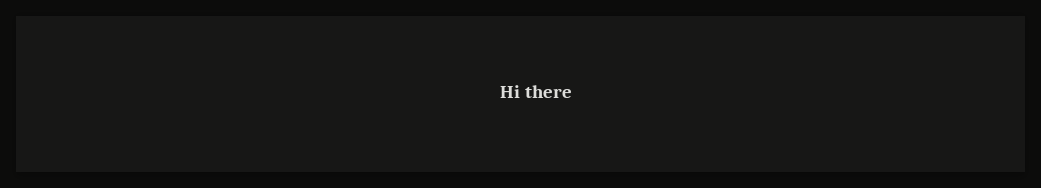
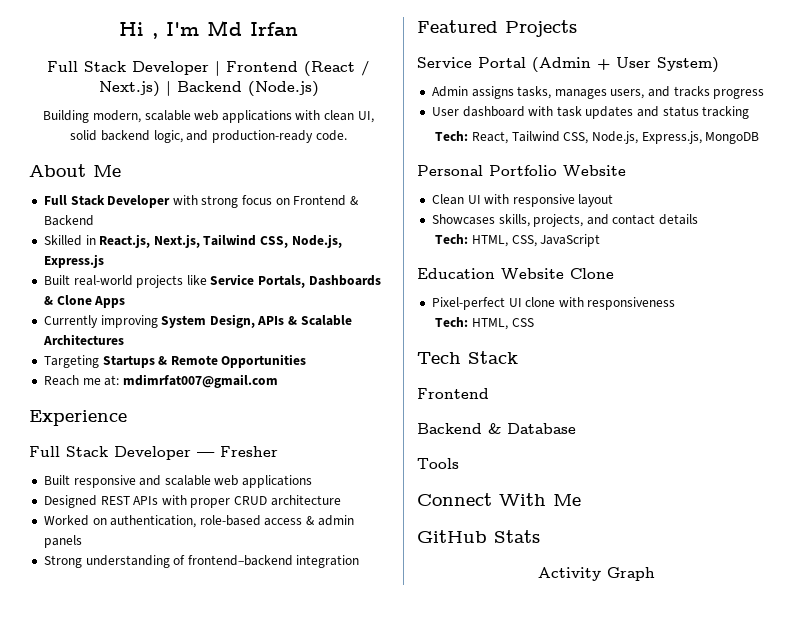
[524,85,572,98] there -> [152,20,298,39] [47,61,370,76] [98,81,319,97] [43,110,374,123] [70,130,347,143] [29,164,121,177] [43,195,360,208] [43,215,94,226] [43,234,342,248] [43,254,104,268] [43,274,381,288] [43,295,126,308] [43,314,352,328] [42,334,124,345] [43,354,307,368] [43,374,278,388] [29,410,127,426] [29,446,278,460] [43,475,313,488] [43,495,341,508] [43,515,354,528] [43,535,82,548] [43,555,360,568] [417,20,577,37] [417,57,719,73] [431,86,765,99] [431,106,750,119] [435,131,760,144] [417,165,626,177] [431,194,614,207] [431,214,699,227] [435,234,601,247] [417,268,614,280] [431,297,676,310] [435,317,534,330] [417,351,518,364] [417,388,489,399] [417,423,576,434] [417,458,459,469] [417,493,581,506] [417,530,540,543] [538,567,655,581] , I'm Md Irfan // Full Stack Developer | Frontend (React / Next.js) | Backend (Node.js) // Building modern, scalable web applications with clean UI, solid backend logic, and production-ready code. // About Me // Full Stack Developer with strong focus on Frontend & Backend // Skilled in React.js, Next.js, Tailwind CSS, Node.js, Express.js // Built real-world projects like Service Portals, Dashboards & Clone Apps // Currently improving System Design, APIs & Scalable Architectures // Targeting Startups & Remote Opportunities // Reach me at: mdimrfat007@gmail.com // Experience // Full Stack Developer — Fresher // Built responsive and scalable web applications // Designed REST APIs with proper CRUD architecture // Worked on authentication, role-based access & admin panels // Strong understanding of frontend–backend integration // Featured Projects // Service Portal (Admin + User System) // Admin assigns tasks, manages users, and tracks progress // User dashboard with task updates and status tracking // Tech: React, Tailwind CSS, Node.js, Express.js, MongoDB // Personal Portfolio Website // Clean UI with responsive layout // Showcases skills, projects, and contact details // Tech: HTML, CSS, JavaScript // Education Website Clone // Pixel-perfect UI clone with responsiveness // Tech: HTML, CSS // Tech Stack // Frontend // Backend & Database // Tools // Connect With Me // GitHub Stats // Activity Graph

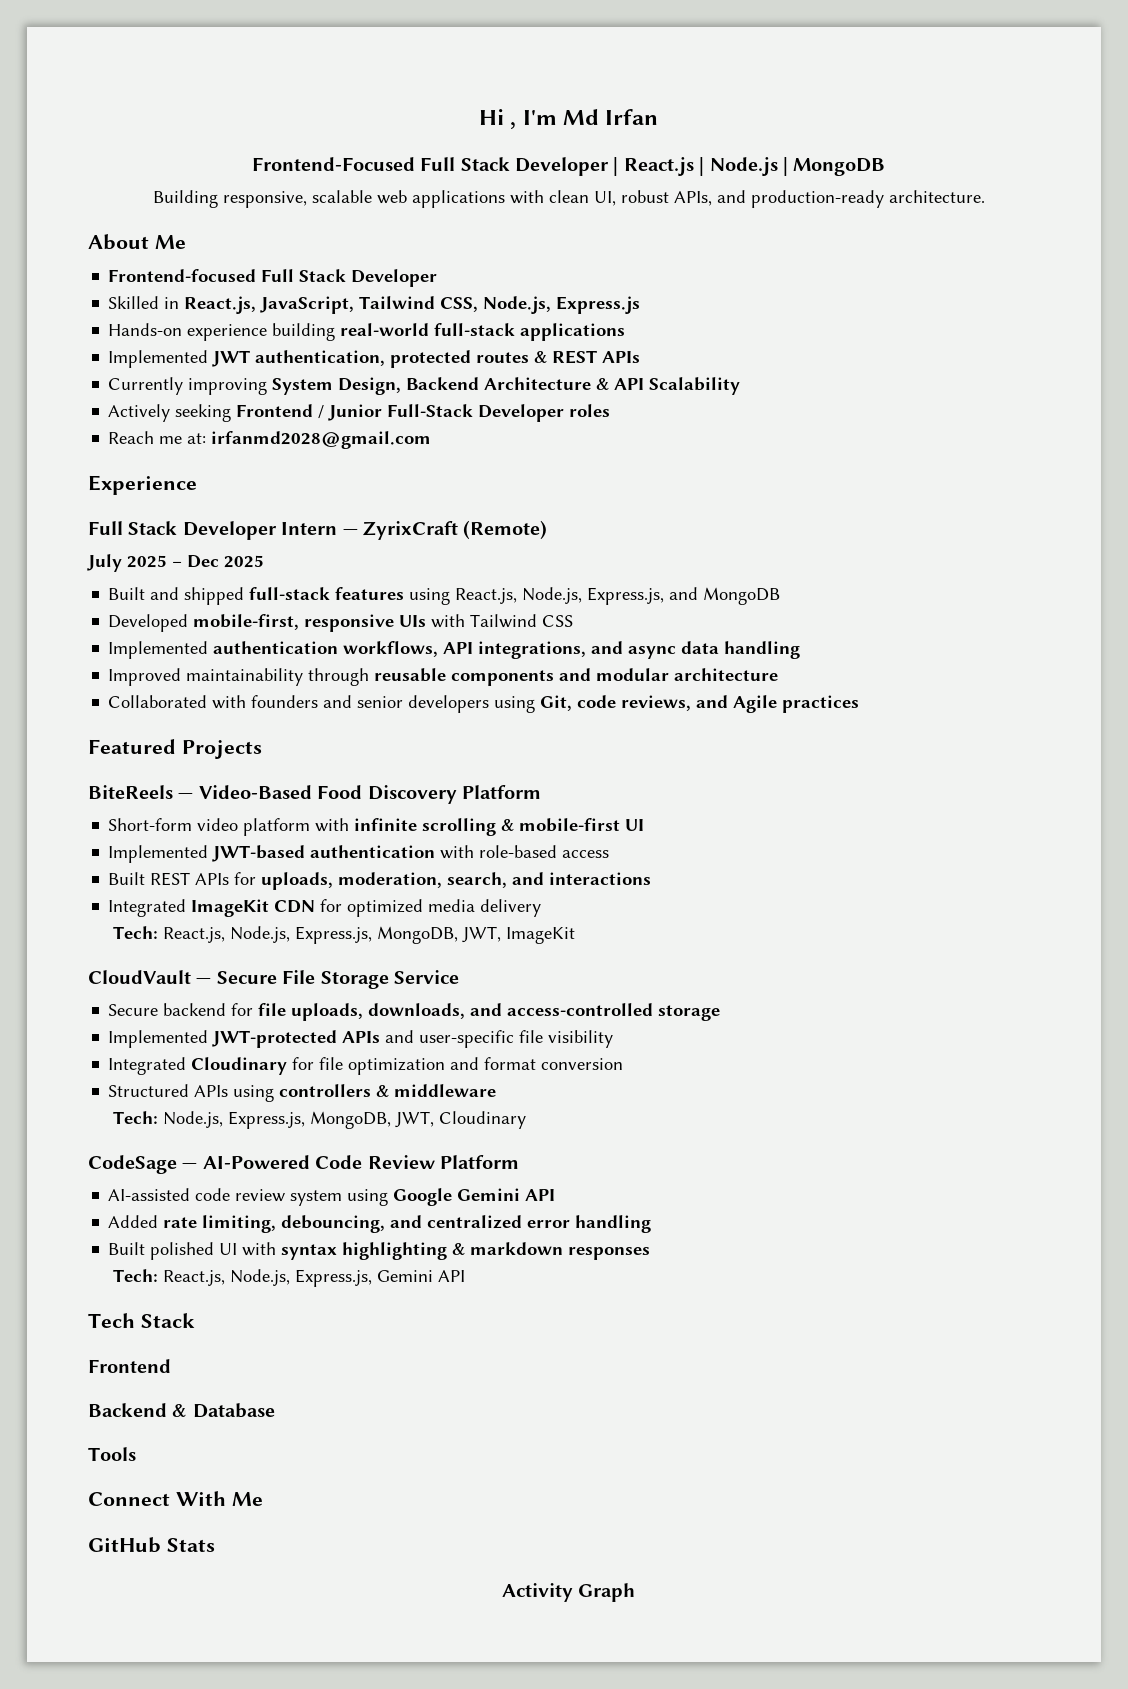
(298, 29) none -> [251,157,415,171] Frontend-Focused
[226,61,370,76] [98,81,319,97] Frontend (React / Next.js) | Backend (Node.js) -> [623,157,886,176] React.js | Node.js | MongoDB
[92,110,141,123] modern, -> [222,191,307,208] responsive,
[70,130,183,143] solid backend logic, -> [620,190,712,206] robust APIs,
[315,130,347,141] code. -> [888,190,985,203] architecture.
[43,195,360,208] [43,215,94,226] Full Stack Developer with strong focus on Frontend & Backend -> [108,269,438,287] Frontend-focused Full Stack Developer
[153,234,200,248] Next.js, -> [260,296,355,314] JavaScript,
[43,274,381,288] [43,295,126,308] [43,314,352,328] [42,334,124,345] [43,354,307,368] Built real-world projects like Service Portals, Dashboards & Clone Apps // Currently improving System Design, APIs & Scalable Architectures // Targeting Startups & Remote Opportunities -> [108,323,626,341] [108,350,641,368] [108,377,741,395] [108,404,611,422] Hands-on experience building real-world full-stack applications // Implemented JWT authentication, protected routes & REST APIs // Currently improving System Design, Backend Architecture & API Scalability // Actively seeking Frontend / Junior Full-Stack Developer roles
[122,374,278,388] mdimrfat007@gmail.com -> [211,431,432,449] irfanmd2028@gmail.com
[197,446,278,457] [43,475,313,488] [43,495,341,508] [43,515,354,528] [43,535,82,548] [43,555,360,568] [417,20,577,37] [417,57,719,73] [431,86,765,99] [431,106,750,119] [435,131,760,144] [417,165,626,177] [431,194,614,207] [431,214,699,227] [435,234,601,247] [417,268,614,280] [431,297,676,310] [435,317,534,330] — Fresher // Built responsive and scalable web applications // Designed REST APIs with proper CRUD architecture // Worked on authentication, role-based access & admin panels // Strong understanding of frontend–backend integration // Featured Projects // Service Portal (Admin + User System) // Admin assigns tasks, manages users, and tracks progress // User dashboard with task updates and status tracking // Tech: React, Tailwind CSS, Node.js, Express.js, MongoDB // Personal Portfolio Website // Clean UI with responsive layout // Showcases skills, projects, and contact details // Tech: HTML, CSS, JavaScript // Education Website Clone // Pixel-perfect UI clone with responsiveness // Tech: HTML, CSS -> [281,520,548,540] [87,554,264,572] [108,587,781,605] [108,614,574,632] [108,641,801,659] [108,668,779,686] [108,695,860,713] [88,739,262,759] [88,785,541,804] [108,818,645,836] [108,845,610,863] [108,872,652,890] [108,899,542,917] [113,926,576,944] [88,970,459,989] [108,1003,721,1021] [108,1030,614,1048] [108,1057,624,1075] [108,1084,497,1102] [113,1111,527,1129] [88,1155,519,1174] [108,1188,556,1206] [108,1215,652,1233] [108,1242,651,1260] [113,1269,466,1287] Intern — ZyrixCraft (Remote) // July 2025 – Dec 2025 // Built and shipped full-stack features using React.js, Node.js, Express.js, and MongoDB // Developed mobile-first, responsive UIs with Tailwind CSS // Implemented authentication workflows, API integrations, and async data handling // Improved maintainability through reusable components and modular architecture // Collaborated with founders and senior developers using Git, code reviews, and Agile practices // Featured Projects // BiteReels — Video-Based Food Discovery Platform // Short-form video platform with infinite scrolling & mobile-first UI // Implemented JWT-based authentication with role-based access // Built REST APIs for uploads, moderation, search, and interactions // Integrated ImageKit CDN for optimized media delivery // Tech: React.js, Node.js, Express.js, MongoDB, JWT, ImageKit // CloudVault — Secure File Storage Service // Secure backend for file uploads, downloads, and access-controlled storage // Implemented JWT-protected APIs and user-specific file visibility // Integrated Cloudinary for file optimization and format conversion // Structured APIs using controllers & middleware // Tech: Node.js, Express.js, MongoDB, JWT, Cloudinary // CodeSage — AI-Powered Code Review Platform // AI-assisted code review system using Google Gemini API // Added rate limiting, debouncing, and centralized error handling // Built polished UI with syntax highlighting & markdown responses // Tech: React.js, Node.js, Express.js, Gemini API

